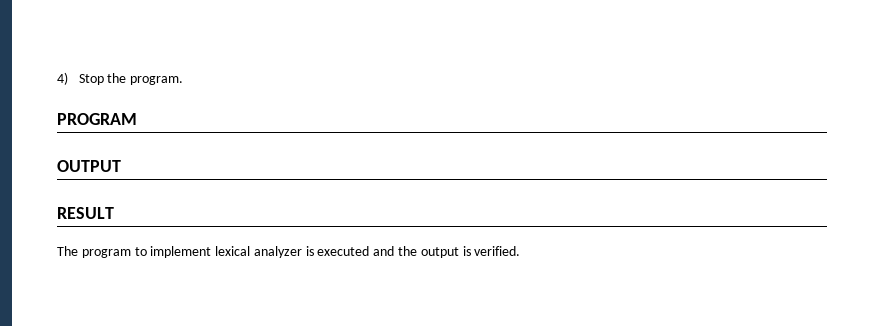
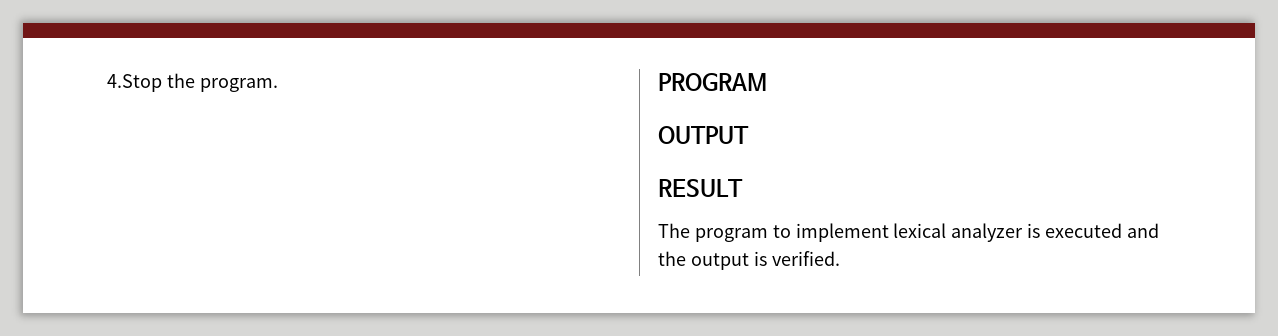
[57,72,104,85] 4) Stop -> [107,74,162,92] 4.Stop

